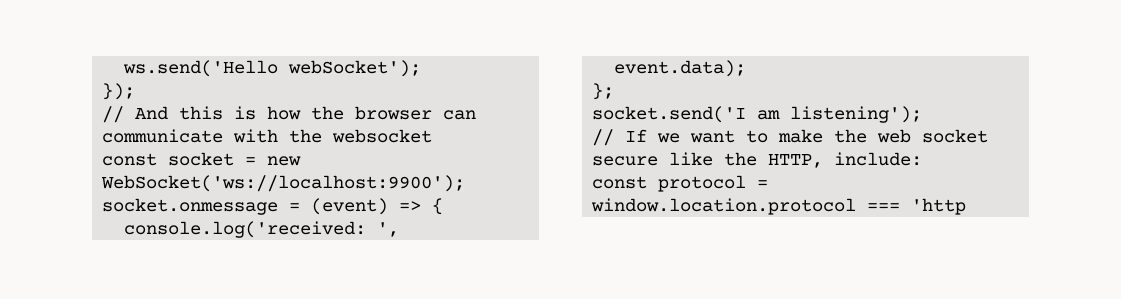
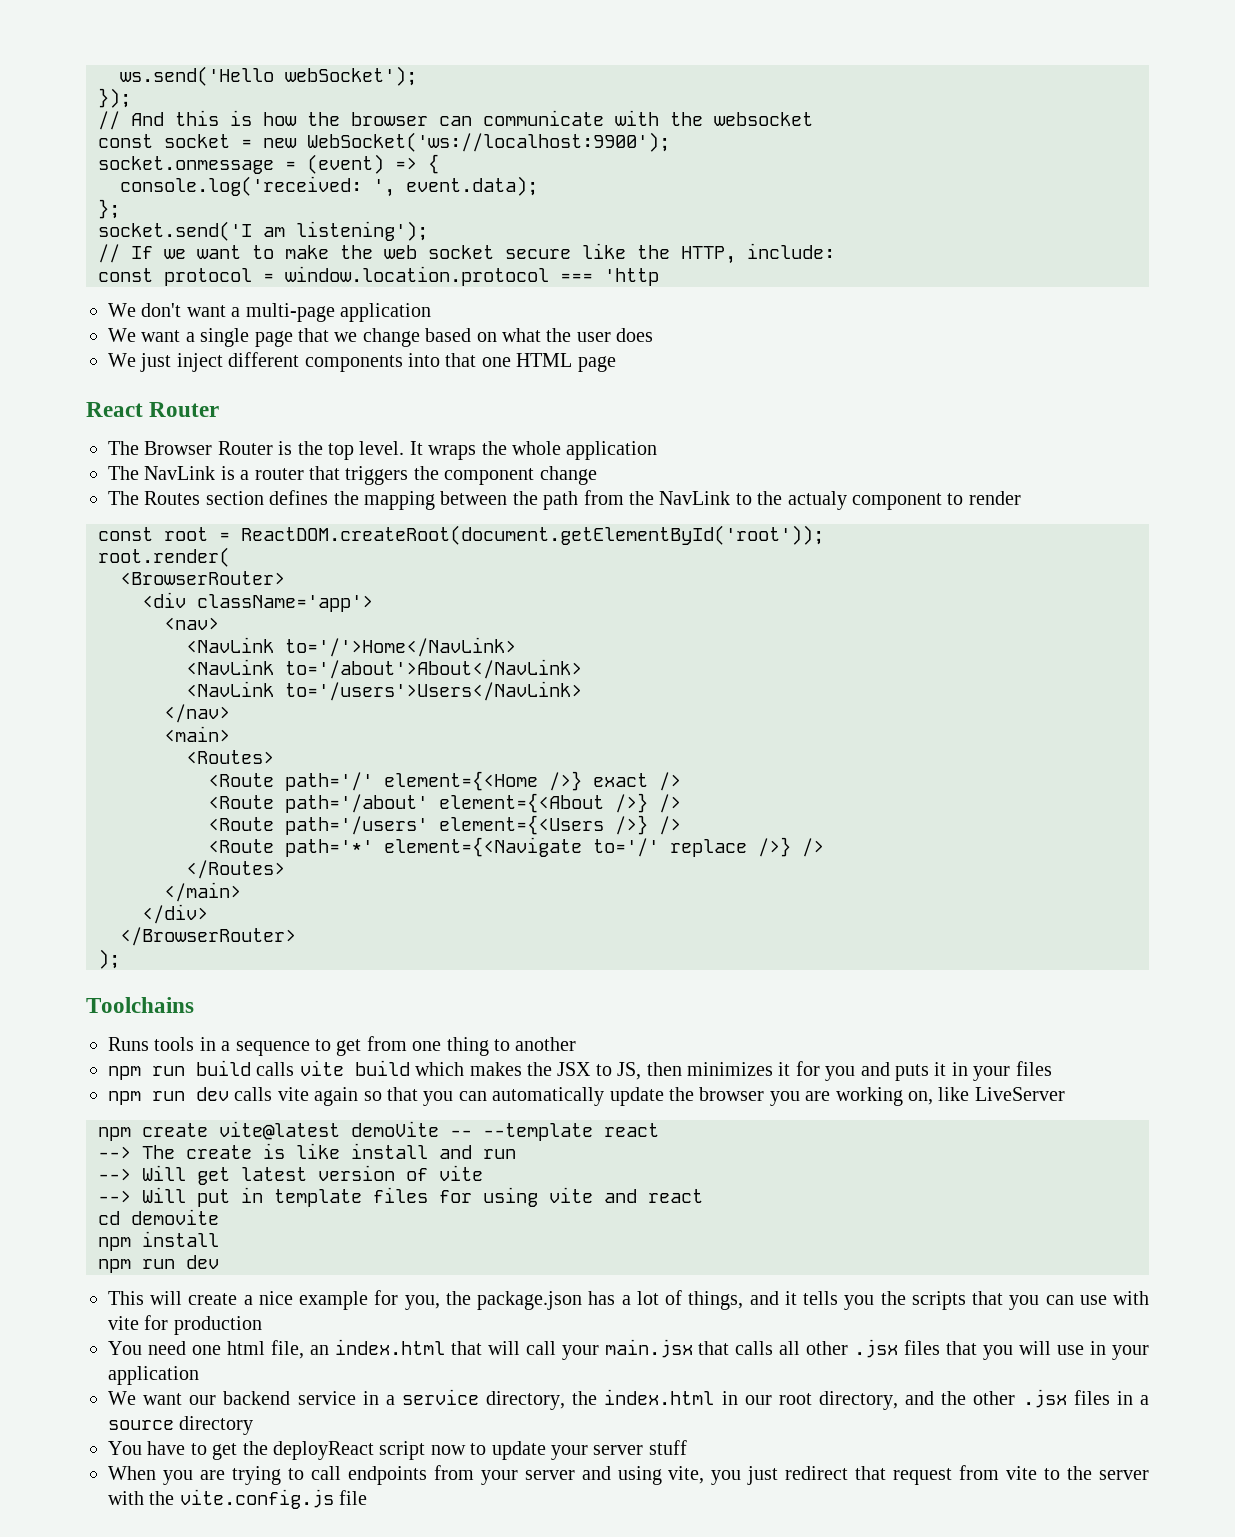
(967, 206) none -> [108,303,431,322] [108,328,654,347] [108,352,616,372] [86,402,220,417] [108,441,658,460] [108,466,597,485] [108,490,1021,510] [98,525,824,545] [98,547,230,567] [120,571,285,585] [142,592,373,612] [164,617,219,630] [186,637,516,657] [186,659,582,679] [186,681,582,701] [164,704,230,723] [164,726,230,742] [186,750,274,764] [208,771,681,791] [208,793,681,813] [208,815,681,835] [208,837,824,857] [186,860,285,879] [164,882,241,902] [142,904,208,924] [120,927,296,946] [98,949,120,969] [86,997,194,1013] [108,1036,577,1056] [108,1060,1052,1081] [108,1087,1065,1106] [98,1121,659,1141] [98,1143,516,1159] [98,1165,483,1185] [98,1187,703,1207] [98,1209,219,1225] [98,1231,219,1251] [98,1255,219,1273] [108,1290,1150,1310] [108,1315,262,1335] [108,1339,1149,1360] [108,1366,199,1385] [108,1389,1149,1410] [108,1416,254,1435] [108,1440,687,1460] [108,1465,1150,1485] [108,1489,368,1509] // We don't want a multi-page application // We want a single page that we change based on what the user does // We just inject different components into that one HTML page // React Router // The Browser Router is the top level. It wraps the whole application // The NavLink is a router that triggers the component change // The Routes section defines the mapping between the path from the NavLink to the actualy component to render // const root = ReactDOM.createRoot(document.getElementById('root')); // root.render( // <BrowserRouter> // <div className='app'> // <nav> // <NavLink to='/'>Home</NavLink> // <NavLink to='/about'>About</NavLink> // <NavLink to='/users'>Users</NavLink> // </nav> // <main> // <Routes> // <Route path='/' element={<Home />} exact /> // <Route path='/about' element={<About />} /> // <Route path='/users' element={<Users />} /> // <Route path='*' element={<Navigate to='/' replace />} /> // </Routes> // </main> // </div> // </BrowserRouter> // ); // Toolchains // Runs tools in a sequence to get from one thing to another // npm run build calls vite build which makes the JSX to JS, then minimizes it for you and puts it in your files // npm run dev calls vite again so that you can automatically update the browser you are working on, like LiveServer // npm create vite@latest demoVite -- --template react // --> The create is like install and run // --> Will get latest version of vite // --> Will put in template files for using vite and react // cd demovite // npm install // npm run dev // This will create a nice example for you, the package.json has a lot of things, and it tells you the scripts that you can use with vite for production // You need one html file, an index.html that will call your main.jsx that calls all other .jsx files that you will use in your application // We want our backend service in a service directory, the index.html in our root directory, and the other .jsx files in a source directory // You have to get the deployReact script now to update your server stuff // When you are trying to call endpoints from your server and using vite, you just redirect that request from vite to the server with the vite.config.js file

